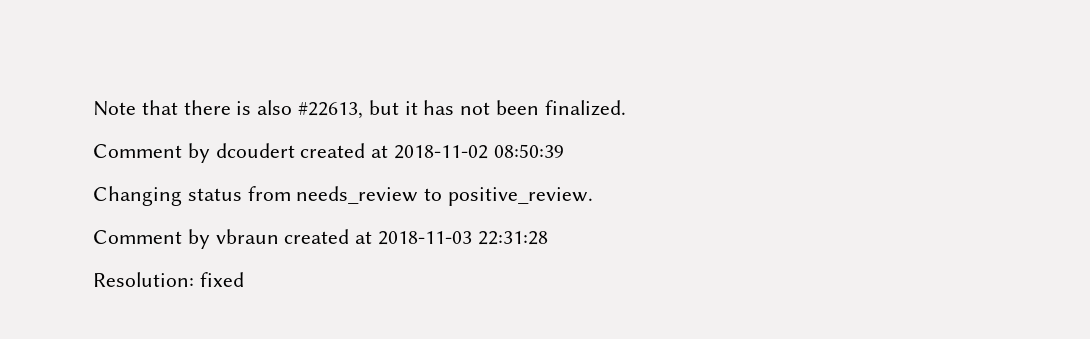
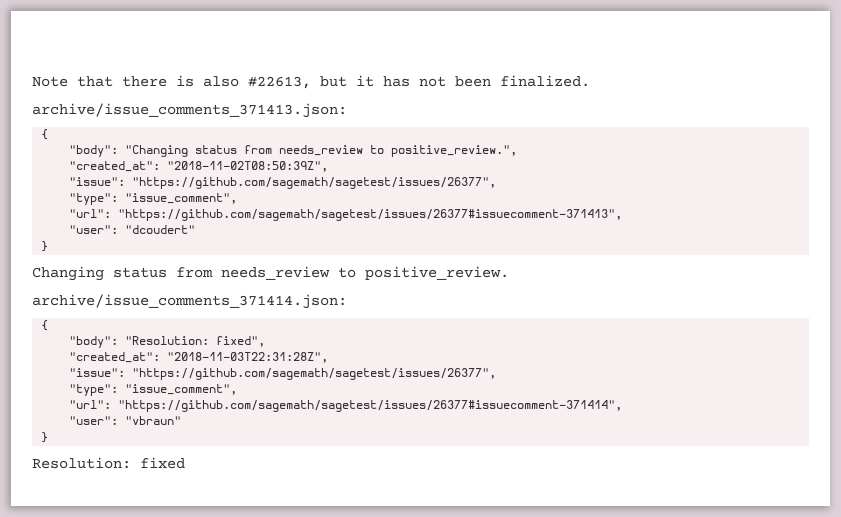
[93,143,564,163] Comment by dcoudert created at 2018-11-02 08:50:39 -> [32,103,347,118] [41,129,49,140] [69,145,518,157] [69,161,329,172] [69,177,497,189] [69,193,238,205] [69,209,623,221] [69,225,196,234] [41,241,49,252] archive/issue_comments_371413.json: // { // "body": "Changing status from needs_review to positive_review.", // "created_at": "2018-11-02T08:50:39Z", // "issue": "https://github.com/sagemath/sagetest/issues/26377", // "type": "issue_comment", // "url": "https://github.com/sagemath/sagetest/issues/26377#issuecomment-371413", // "user": "dcoudert" // }
[93,229,548,249] Comment by vbraun created at 2018-11-03 22:31:28 -> [32,294,347,309] [41,320,49,331] [69,336,266,348] [69,352,329,363] [69,368,497,380] [69,384,238,396] [69,400,623,412] [69,416,182,425] [41,432,49,443] archive/issue_comments_371414.json: // { // "body": "Resolution: fixed", // "created_at": "2018-11-03T22:31:28Z", // "issue": "https://github.com/sagemath/sagetest/issues/26377", // "type": "issue_comment", // "url": "https://github.com/sagemath/sagetest/issues/26377#issuecomment-371414", // "user": "vbraun" // }

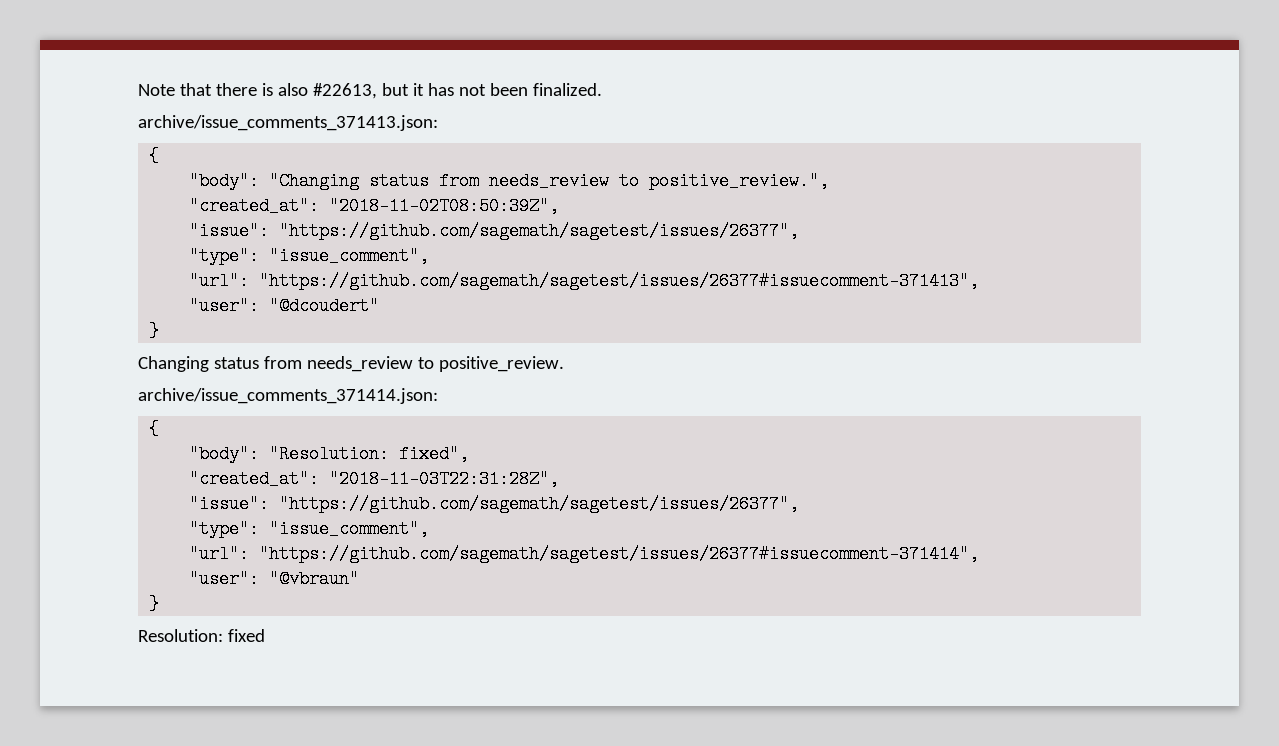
[125,225,196,234] "dcoudert" -> [269,297,380,315] "@dcoudert"
[125,416,182,425] "vbraun" -> [269,570,360,588] "@vbraun"

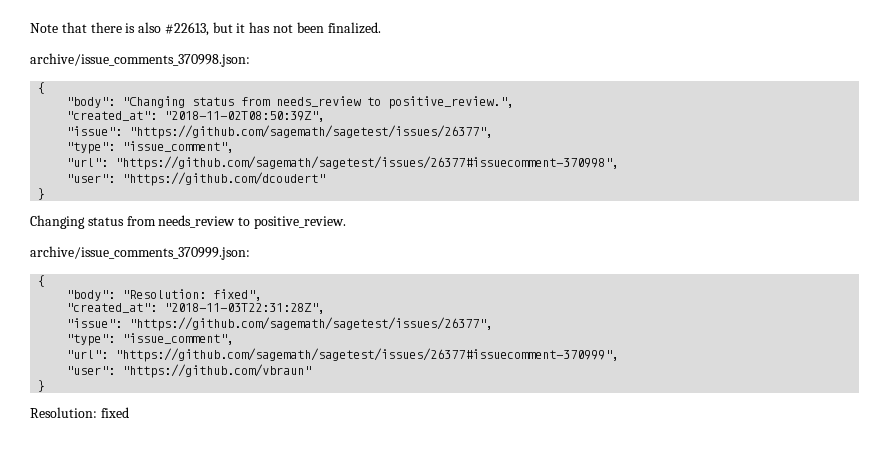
[138,115,438,131] archive/issue_comments_371413.json: -> [30,53,250,67] archive/issue_comments_370998.json:
[259,272,980,290] [189,297,380,315] "https://github.com/sagemath/sagetest/issues/26377#issuecomment-371413", // "user": "@dcoudert" -> [115,156,620,170] [66,172,326,186] "https://github.com/sagemath/sagetest/issues/26377#issuecomment-370998", // "user": "https://github.com/dcoudert"
[138,388,438,404] archive/issue_comments_371414.json: -> [30,246,250,260] archive/issue_comments_370999.json:
[259,545,980,563] [189,570,360,588] "https://github.com/sagemath/sagetest/issues/26377#issuecomment-371414", // "user": "@vbraun" -> [115,348,620,362] [66,364,312,378] "https://github.com/sagemath/sagetest/issues/26377#issuecomment-370999", // "user": "https://github.com/vbraun"

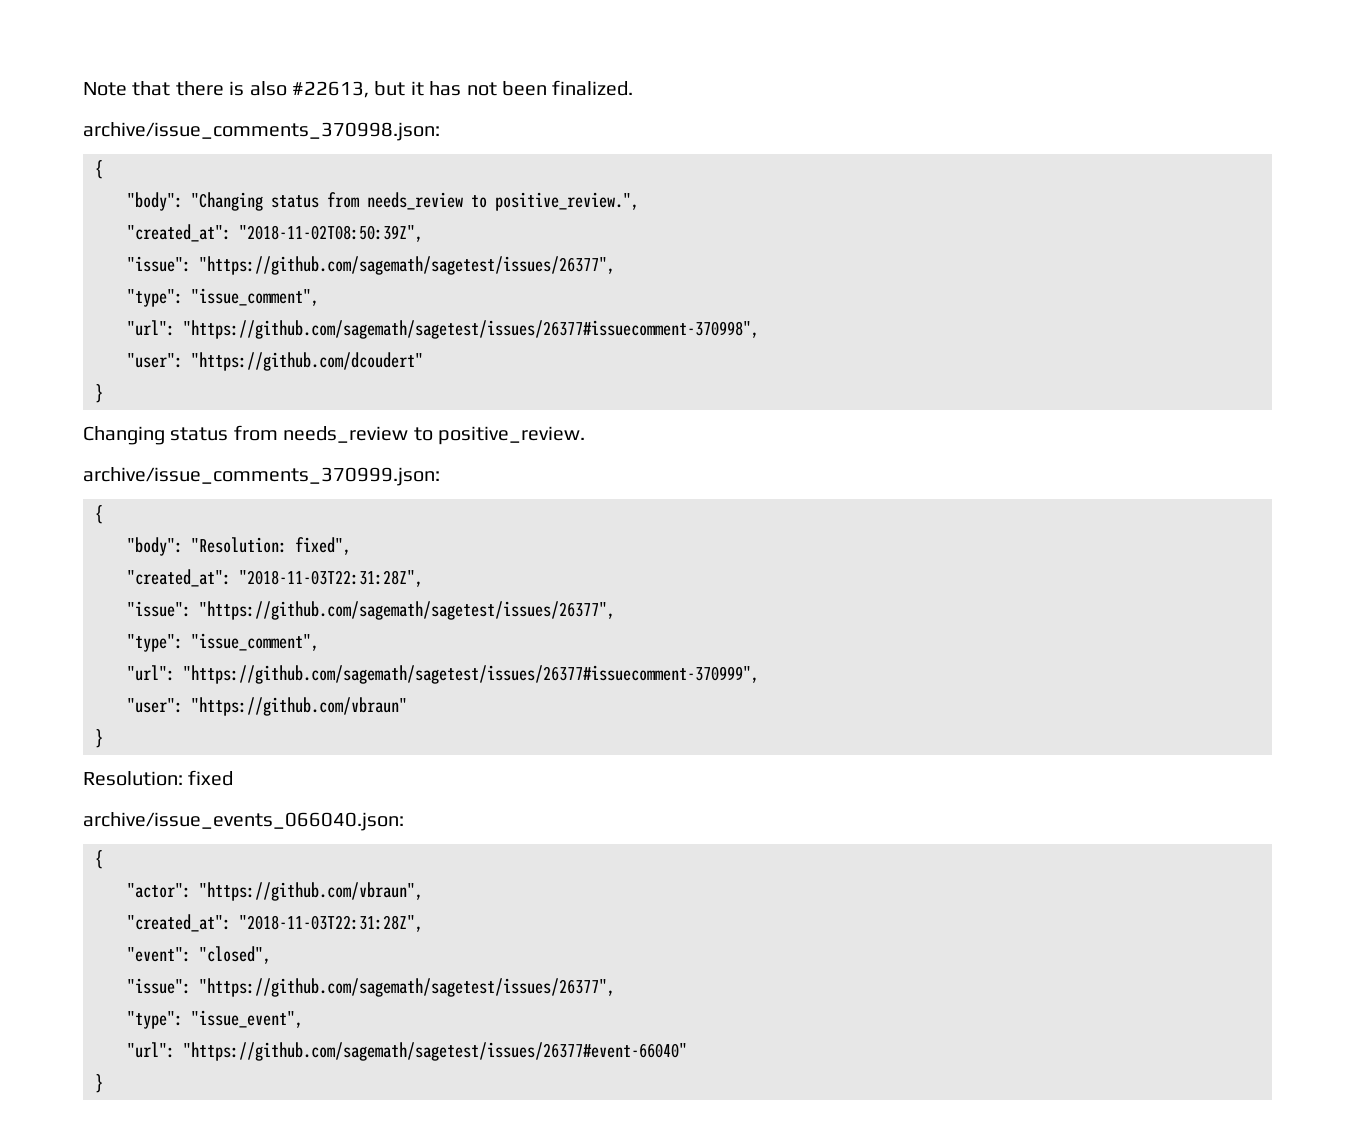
(129, 412) none -> [83,812,404,831] [95,850,103,869] [127,882,423,901] [127,914,423,932] [127,946,271,964] [127,978,615,997] [127,1010,303,1029] [127,1042,687,1061] [95,1074,103,1093] // archive/issue_events_066040.json: // { // "actor": "https://github.com/vbraun", // "created_at": "2018-11-03T22:31:28Z", // "event": "closed", // "issue": "https://github.com/sagemath/sagetest/issues/26377", // "type": "issue_event", // "url": "https://github.com/sagemath/sagetest/issues/26377#event-66040" // }

